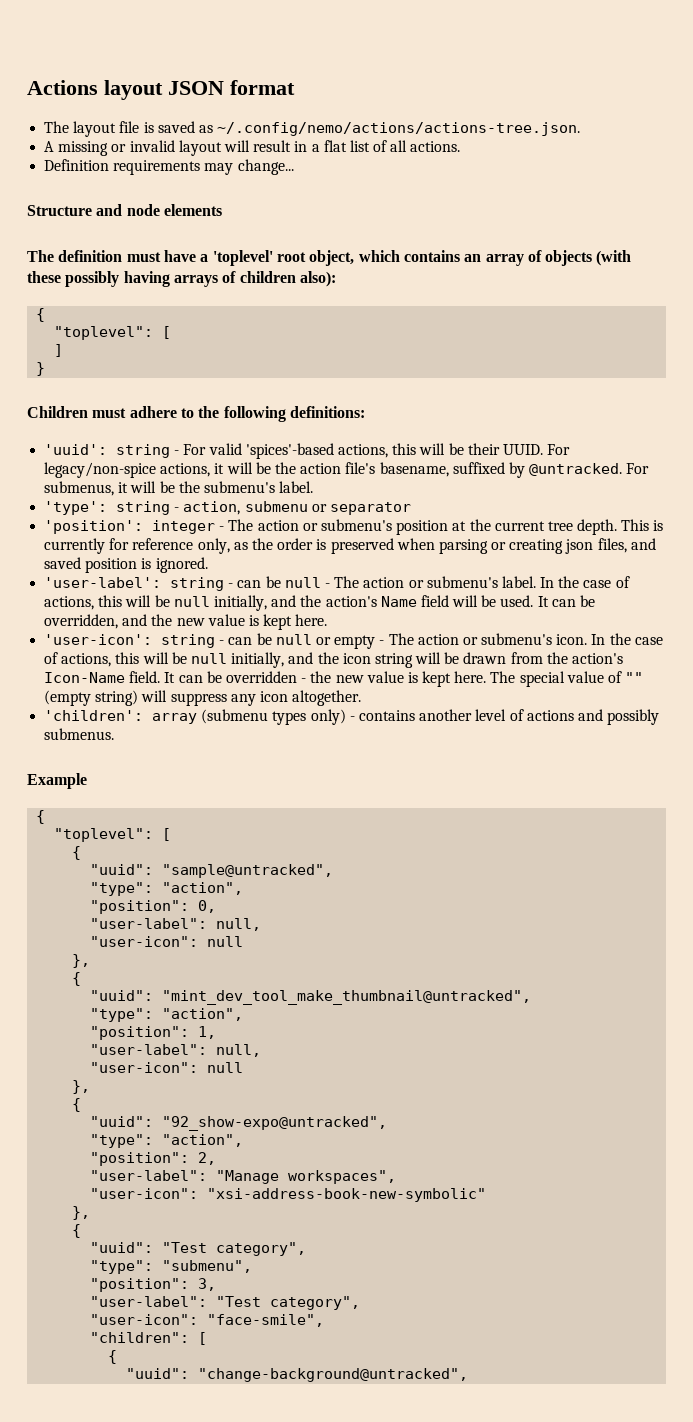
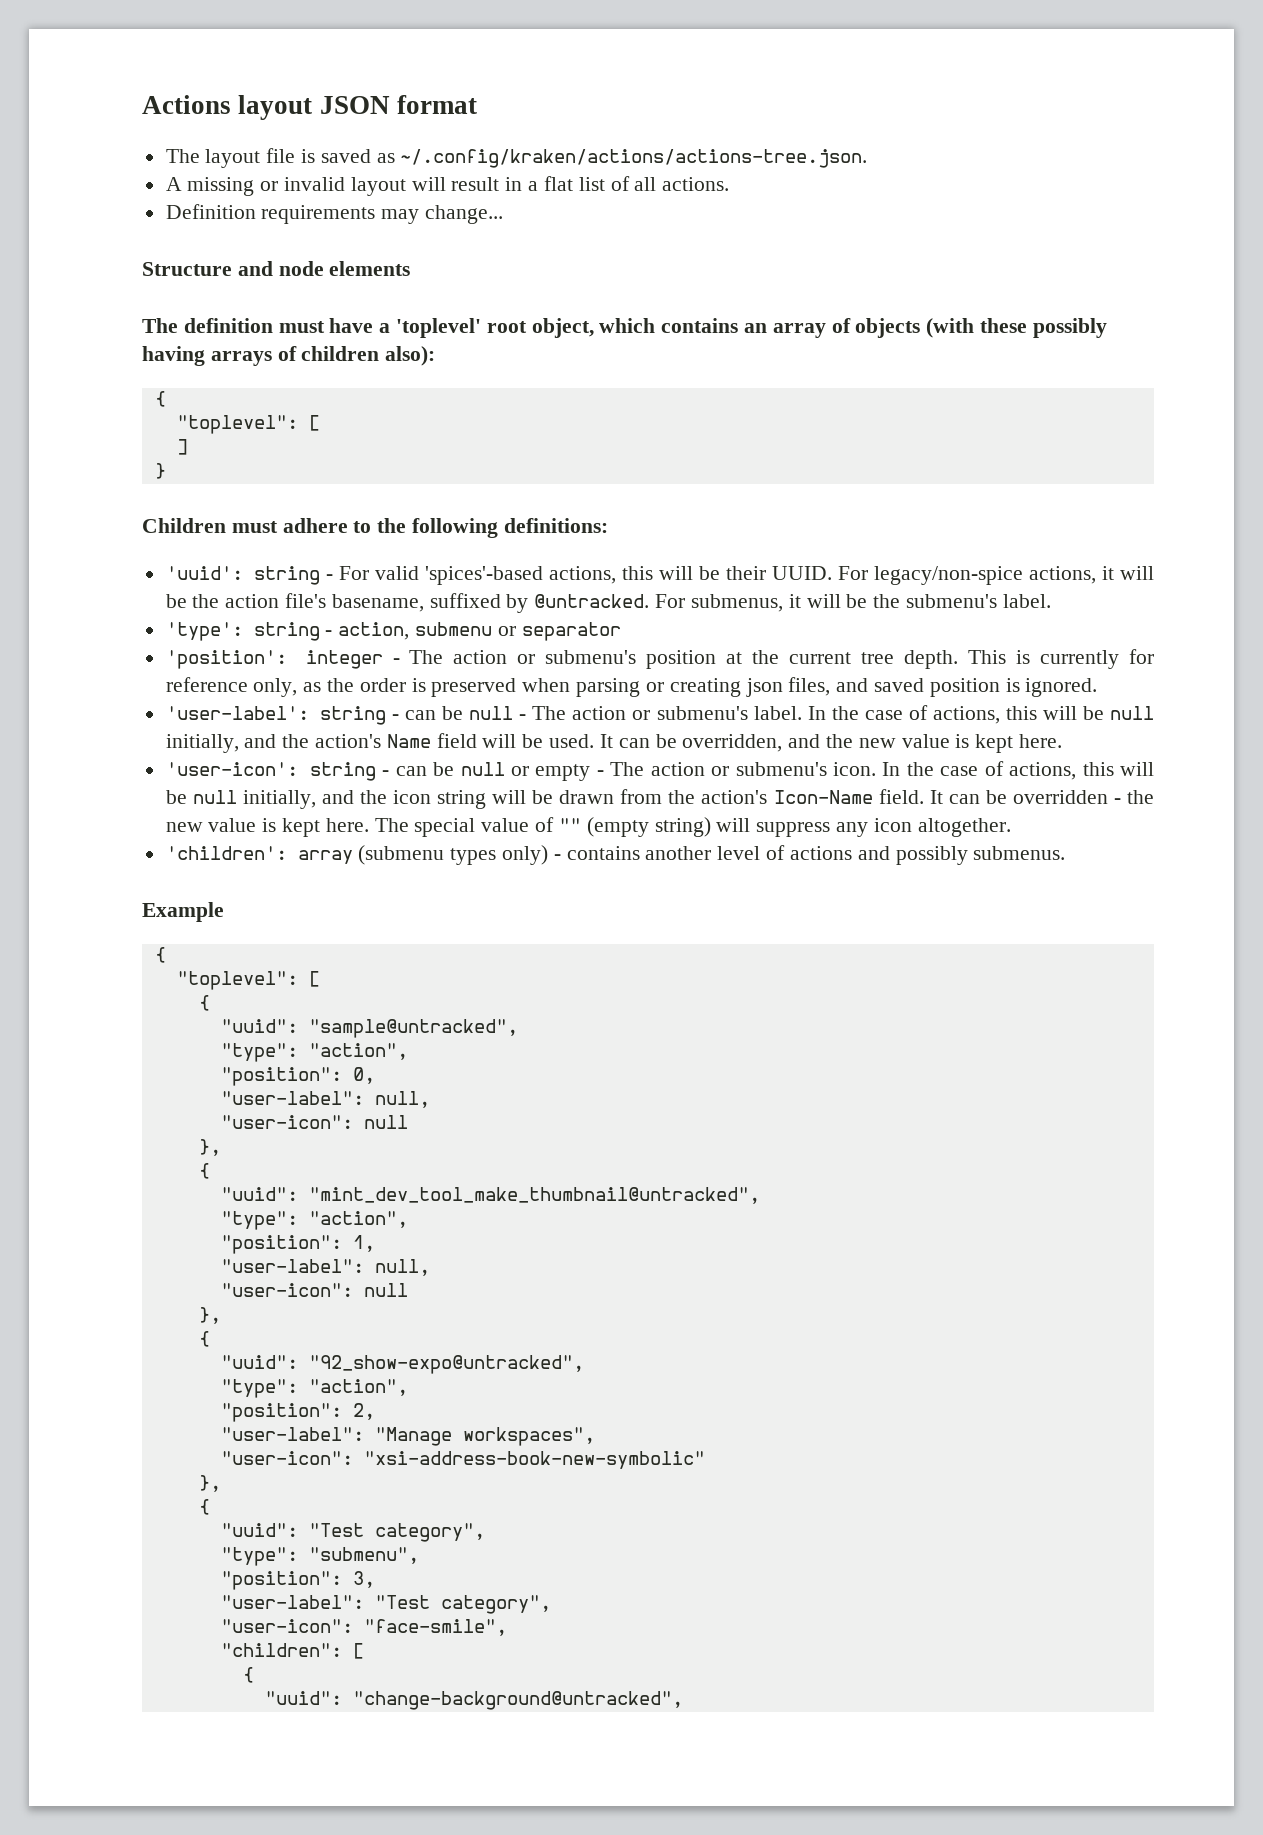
[217,122,581,136] ~/.config/nemo/actions/actions-tree.json. -> [400,149,868,168] ~/.config/kraken/actions/actions-tree.json.

